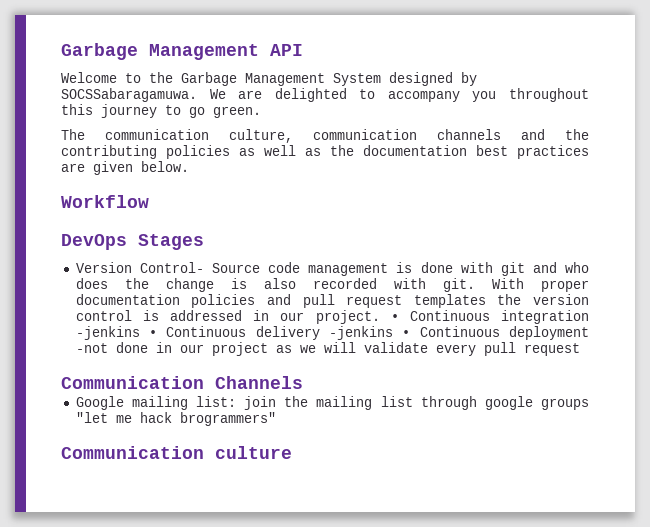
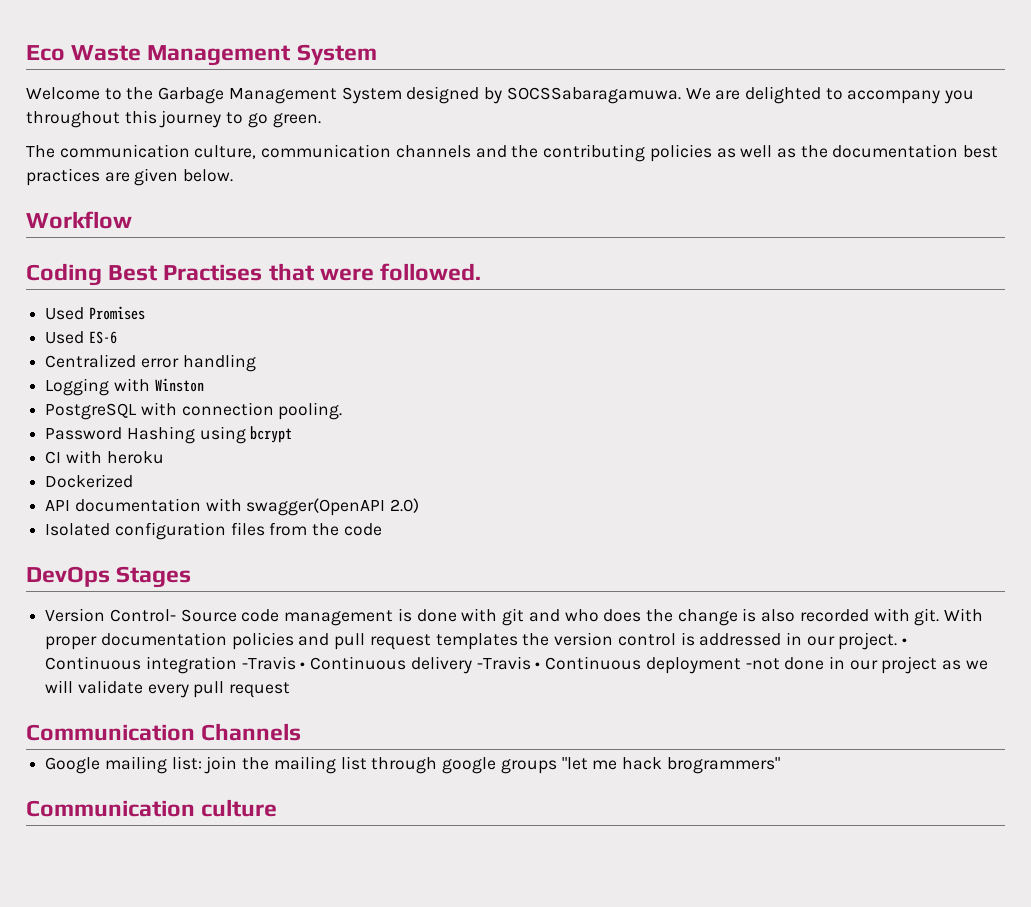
[61,43,303,60] Garbage Management API -> [26,44,377,66] Eco Waste Management System
(149, 201) none -> [26,263,482,286] [45,306,145,320] [45,331,117,344] [45,354,256,372] [45,378,204,396] [45,402,343,420] [45,426,293,444] [45,450,164,464] [45,474,134,488] [45,498,420,516] [45,522,382,540] // Coding Best Practises that were followed. // Used Promises // Used ES-6 // Centralized error handling // Logging with Winston // PostgreSQL with connection pooling. // Password Hashing using bcrypt // CI with heroku // Dockerized // API documentation with swagger(OpenAPI 2.0) // Isolated configuration files from the code
[75,326,140,340] -jenkins -> [241,656,296,670] -Travis
[329,326,394,340] -jenkins -> [476,656,531,670] -Travis

